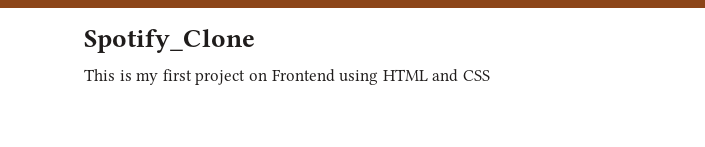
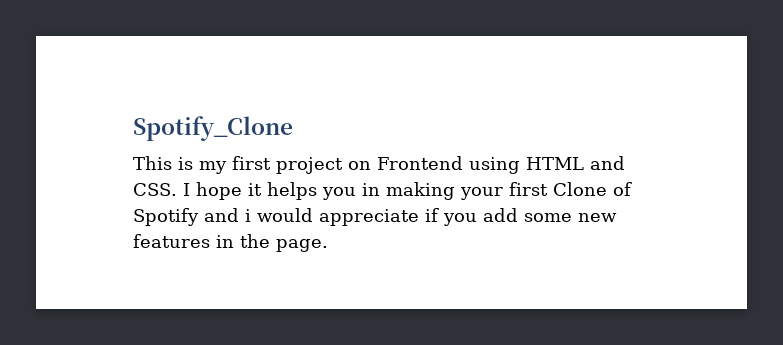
[462,70,490,81] CSS -> [133,182,632,200] [133,208,617,226] [133,234,328,252] CSS. I hope it helps you in making your first Clone of Spotify and i would appreciate if you add some new features in the page.

